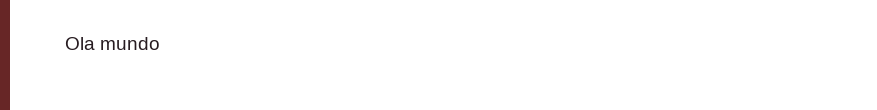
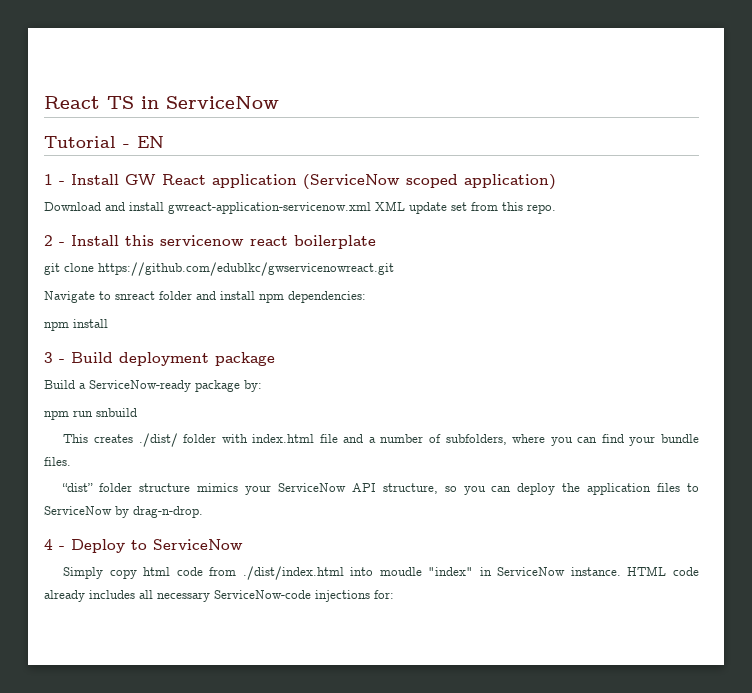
[65,37,161,50] Ola mundo -> [44,96,279,109] [44,136,164,148] [44,174,556,190] [44,201,556,214] [44,235,376,249] [44,262,394,276] [44,291,366,303] [44,319,108,331] [44,352,275,366] [44,380,262,392] [44,408,137,420] [63,433,700,447] [44,457,71,466] [62,483,699,495] [44,506,203,518] [44,539,243,553] [63,566,700,580] [44,590,394,602] React TS in ServiceNow // Tutorial - EN // 1 - Install GW React application (ServiceNow scoped application) // Download and install gwreact-application-servicenow.xml XML update set from this repo. // 2 - Install this servicenow react boilerplate // git clone https://github.com/edublkc/gwservicenowreact.git // Navigate to snreact folder and install npm dependencies: // npm install // 3 - Build deployment package // Build a ServiceNow-ready package by: // npm run snbuild // This creates ./dist/ folder with index.html file and a number of subfolders, where you can find your bundle files. // “dist” folder structure mimics your ServiceNow API structure, so you can deploy the application files to ServiceNow by drag-n-drop. // 4 - Deploy to ServiceNow // Simply copy html code from ./dist/index.html into moudle "index" in ServiceNow instance. HTML code already includes all necessary ServiceNow-code injections for:

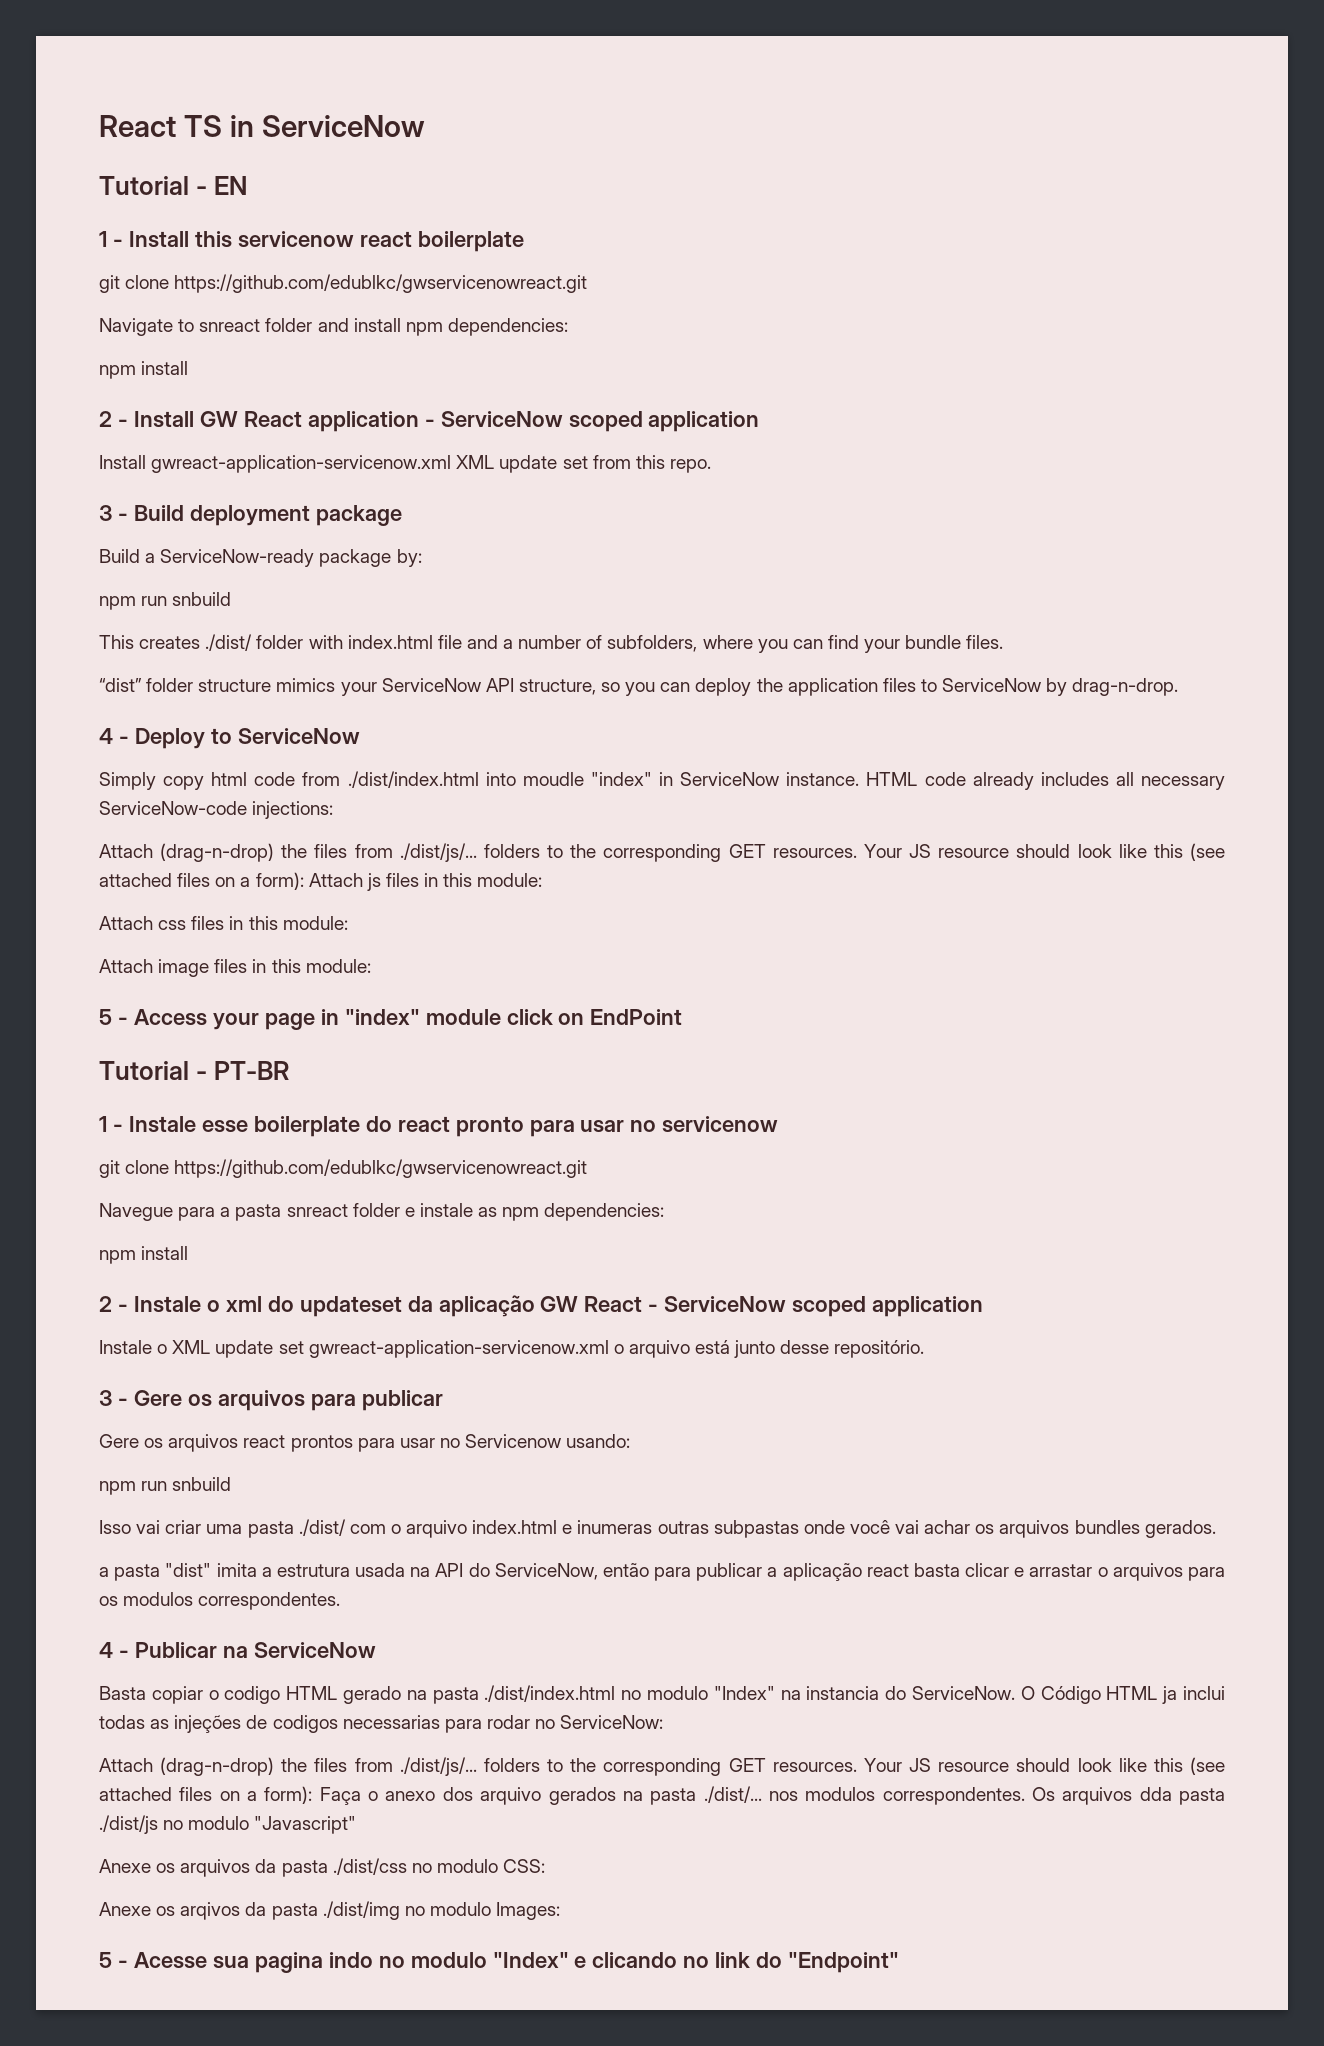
[125,174,556,190] [44,201,556,214] [44,235,119,246] GW React application (ServiceNow scoped application) // Download and install gwreact-application-servicenow.xml XML update set from this repo. // 2 - Install -> (189, 239) none
(108, 323) none -> [99,411,760,432] [99,455,711,473] // 2 - Install GW React application - ServiceNow scoped application // Install gwreact-application-servicenow.xml XML update set from this repo.
[315,590,394,602] injections for: -> [252,801,334,819] [99,843,1225,862] [99,872,543,891] [99,916,348,930] [99,959,371,977] [99,1009,683,1030] [99,1061,289,1080] [99,1116,779,1137] [99,1159,588,1178] [99,1203,665,1221] [99,1246,189,1264] [99,1295,984,1317] [99,1340,925,1358] [99,1390,443,1411] [99,1434,631,1452] [99,1477,232,1495] [99,1519,1216,1538] [99,1563,1225,1581] [99,1592,341,1610] [99,1642,376,1658] [99,1685,1225,1704] [99,1715,664,1733] [99,1757,1225,1776] [99,1786,1225,1805] [99,1815,357,1834] [99,1858,546,1877] [99,1901,561,1920] [99,1952,900,1973] injections: // Attach (drag-n-drop) the files from ./dist/js/... folders to the corresponding GET resources. Your JS resource should look like this (see attached files on a form): Attach js files in this module: // Attach css files in this module: // Attach image files in this module: // 5 - Access your page in "index" module click on EndPoint // Tutorial - PT-BR // 1 - Instale esse boilerplate do react pronto para usar no servicenow // git clone https://github.com/edublkc/gwservicenowreact.git // Navegue para a pasta snreact folder e instale as npm dependencies: // npm install // 2 - Instale o xml do updateset da aplicação GW React - ServiceNow scoped application // Instale o XML update set gwreact-application-servicenow.xml o arquivo está junto desse repositório. // 3 - Gere os arquivos para publicar // Gere os arquivos react prontos para usar no Servicenow usando: // npm run snbuild // Isso vai criar uma pasta ./dist/ com o arquivo index.html e inumeras outras subpastas onde você vai achar os arquivos bundles gerados. // a pasta "dist" imita a estrutura usada na API do ServiceNow, então para publicar a aplicação react basta clicar e arrastar o arquivos para os modulos correspondentes. // 4 - Publicar na ServiceNow // Basta copiar o codigo HTML gerado na pasta ./dist/index.html no modulo "Index" na instancia do ServiceNow. O Código HTML ja inclui todas as injeções de codigos necessarias para rodar no ServiceNow: // Attach (drag-n-drop) the files from ./dist/js/... folders to the corresponding GET resources. Your JS resource should look like this (see attached files on a form): Faça o anexo dos arquivo gerados na pasta ./dist/... nos modulos correspondentes. Os arquivos dda pasta ./dist/js no modulo "Javascript" // Anexe os arquivos da pasta ./dist/css no modulo CSS: // Anexe os arqivos da pasta ./dist/img no modulo Images: // 5 - Acesse sua pagina indo no modulo "Index" e clicando no link do "Endpoint"

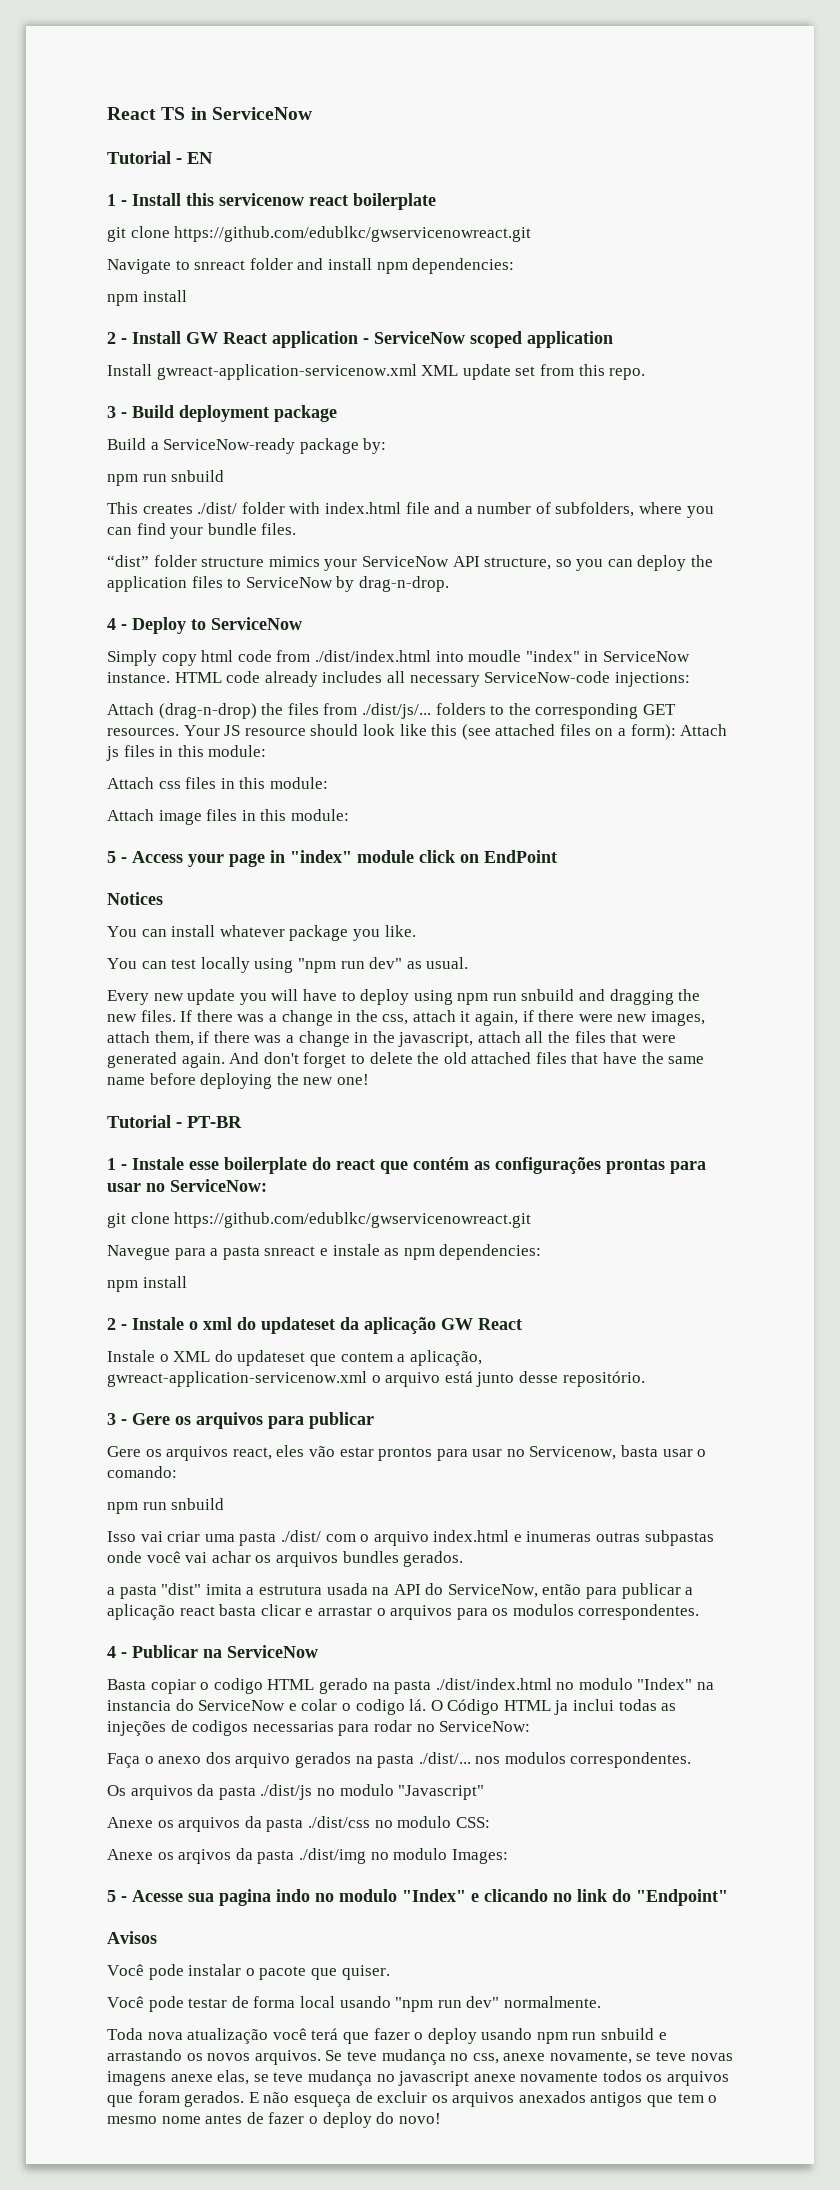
(683, 1017) none -> [107,892,163,905] [107,925,416,941] [107,957,469,973] [107,989,701,1005] [107,1010,706,1026] [107,1031,676,1047] [107,1052,705,1068] [107,1073,369,1089] // Notices // You can install whatever package you like. // You can test locally using "npm run dev" as usual. // Every new update you will have to deploy using npm run snbuild and dragging the new files. If there was a change in the css, attach it again, if there were new images, attach them, if there was a change in the javascript, attach all the files that were generated again. And don't forget to delete the old attached files that have the same name before deploying the new one!
[455,1116,779,1137] pronto para usar no servicenow -> [380,1157,706,1174] [107,1179,267,1192] que contém as configurações prontas para usar no ServiceNow:
[352,1203,400,1217] folder -> (316, 1251) none
[648,1296,984,1317] - ServiceNow scoped application -> (522, 1324) none
[215,1340,304,1358] update set -> [214,1350,482,1366] do updateset que contem a aplicação,
[243,1434,631,1452] react prontos para usar no Servicenow usando: -> [232,1445,707,1461] [107,1466,177,1478] react, eles vão estar prontos para usar no Servicenow, basta usar o comando:
[911,1686,1015,1700] ServiceNow. -> [198,1699,427,1715] ServiceNow e colar o codigo lá.
[99,1757,1225,1776] [99,1786,313,1804] Attach (drag-n-drop) the files from ./dist/js/... folders to the corresponding GET resources. Your JS resource should look like this (see attached files on a form): -> (531, 1726) none
(1025, 1796) none -> (692, 1760) //
[1139,1787,1172,1801] dda -> [197,1784,215,1796] da
(900, 1962) none -> [107,1931,157,1944] [107,1964,390,1980] [107,1996,601,2012] [107,2028,667,2044] [107,2049,733,2065] [107,2070,730,2086] [107,2091,718,2107] [107,2112,441,2128] // Avisos // Você pode instalar o pacote que quiser. // Você pode testar de forma local usando "npm run dev" normalmente. // Toda nova atualização você terá que fazer o deploy usando npm run snbuild e arrastando os novos arquivos. Se teve mudança no css, anexe novamente, se teve novas imagens anexe elas, se teve mudança no javascript anexe novamente todos os arquivos que foram gerados. E não esqueça de excluir os arquivos anexados antigos que tem o mesmo nome antes de fazer o deploy do novo!

